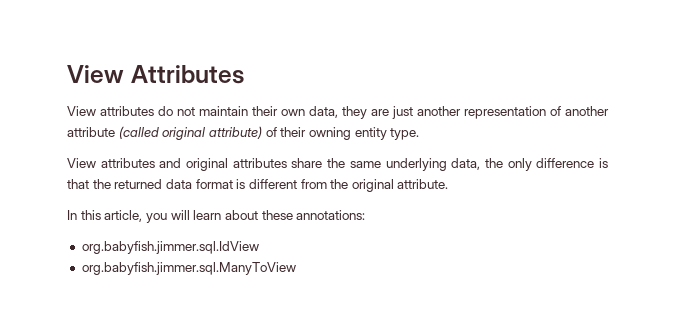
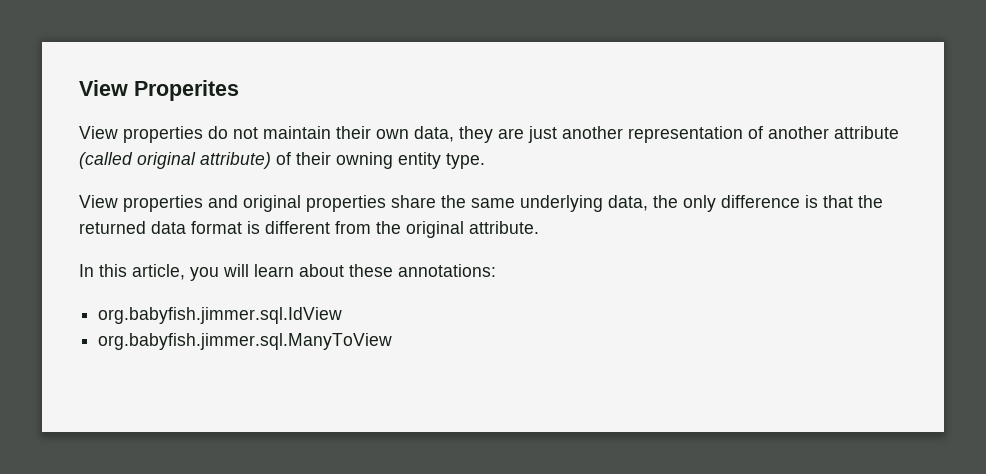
[67,65,244,84] [67,106,154,116] View Attributes // View attributes -> [79,80,239,101] [79,126,203,143] View Properites // View properties
[100,158,155,168] attributes -> [123,195,203,212] properties
[232,158,287,168] attributes -> [306,195,386,212] properties

